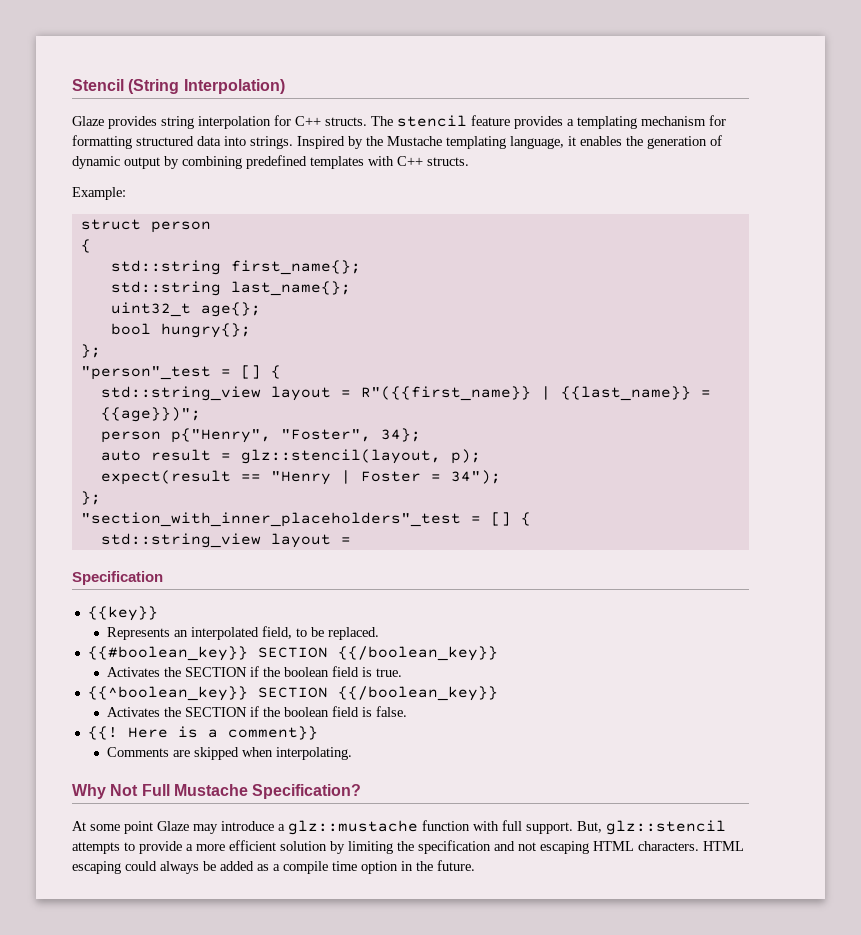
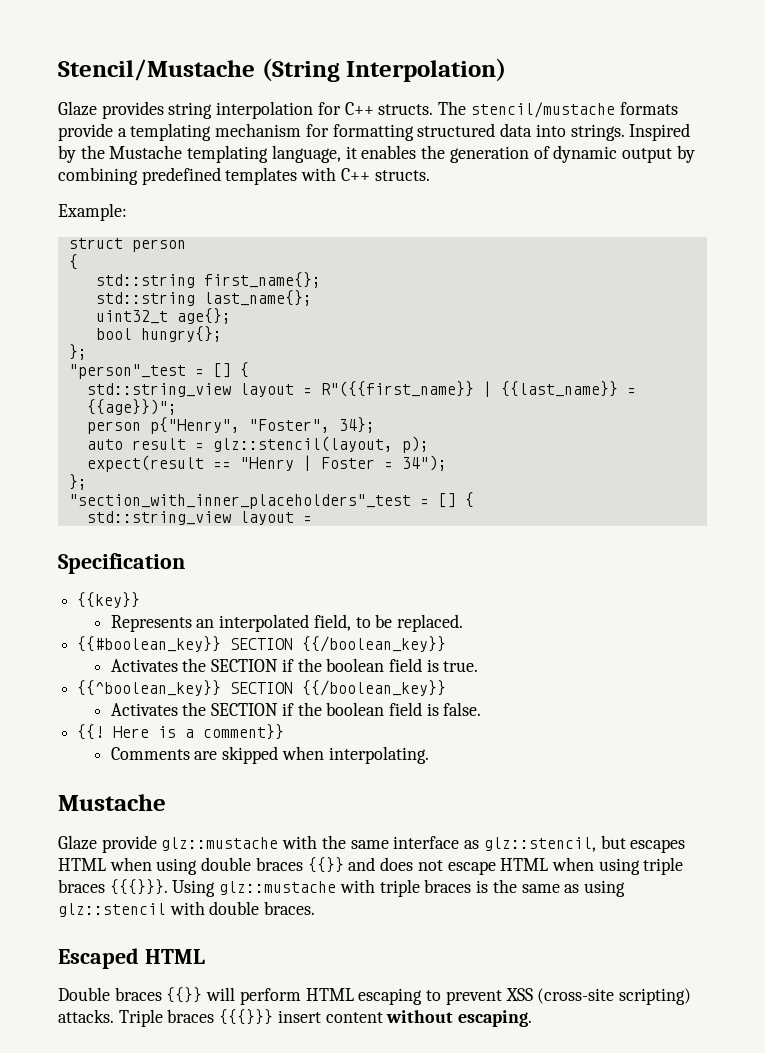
[72,79,124,91] Stencil -> [58,59,255,81] Stencil/Mustache
[397,115,563,129] stencil feature provides -> [470,102,678,118] [58,123,113,141] stencil/mustache formats provide
[72,784,362,799] [72,820,726,835] [72,840,744,854] [72,860,475,874] Why Not Full Mustache Specification? // At some point Glaze may introduce a glz::mustache function with full support. But, glz::stencil attempts to provide a more efficient solution by limiting the specification and not escaping HTML characters. HTML escaping could always be added as a compile time option in the future. -> [58,794,166,811] [58,835,686,853] [58,857,684,875] [58,879,625,897] [58,901,316,917] [58,948,205,969] [58,987,691,1005] [58,1009,533,1027] Mustache // Glaze provide glz::mustache with the same interface as glz::stencil, but escapes HTML when using double braces {{}} and does not escape HTML when using triple braces {{{}}}. Using glz::mustache with triple braces is the same as using glz::stencil with double braces. // Escaped HTML // Double braces {{}} will perform HTML escaping to prevent XSS (cross-site scripting) attacks. Triple braces {{{}}} insert content without escaping.

